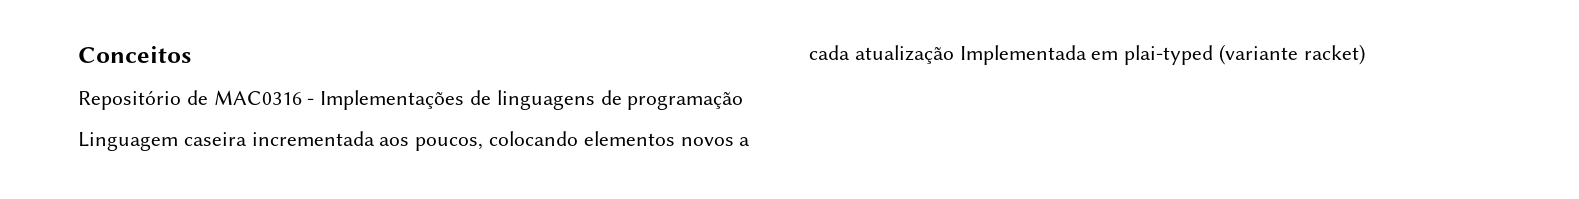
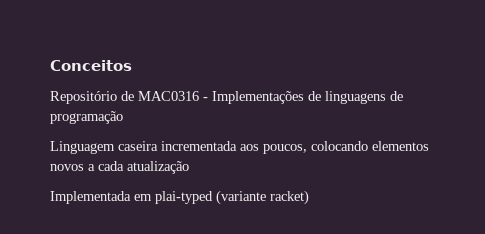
(954, 54) none -> (189, 167) //

